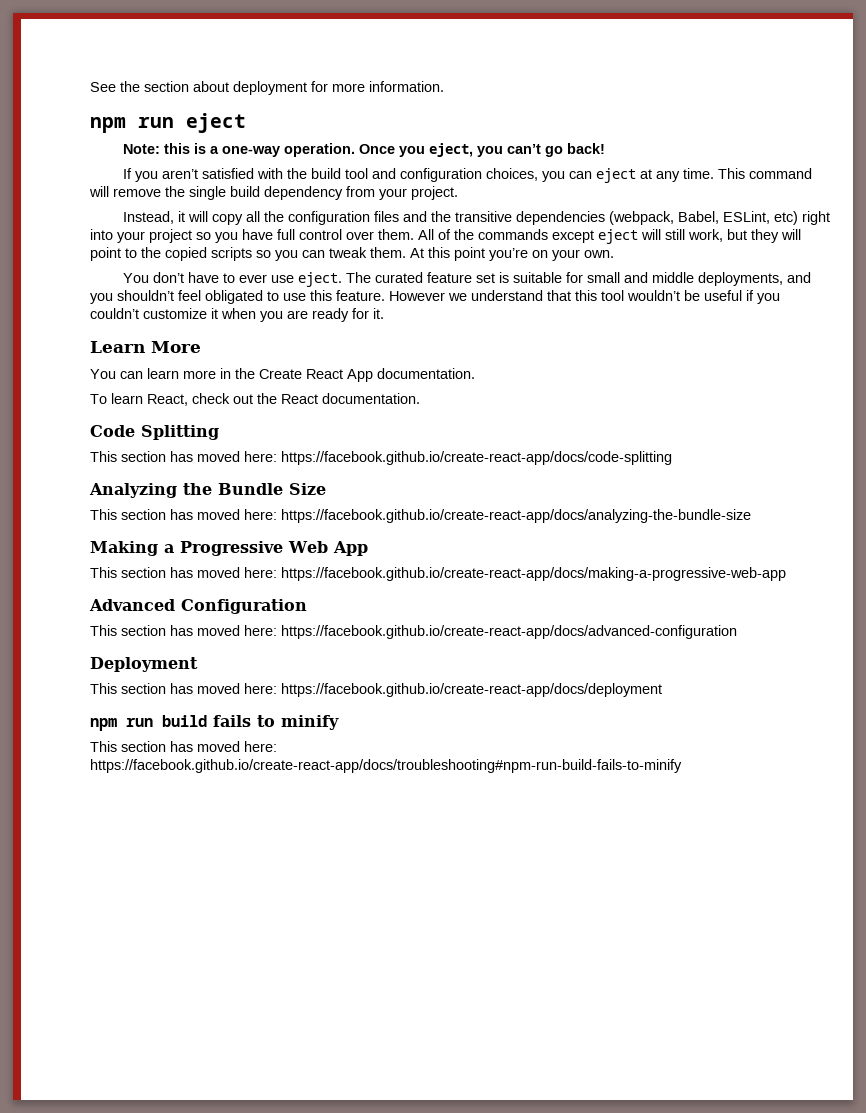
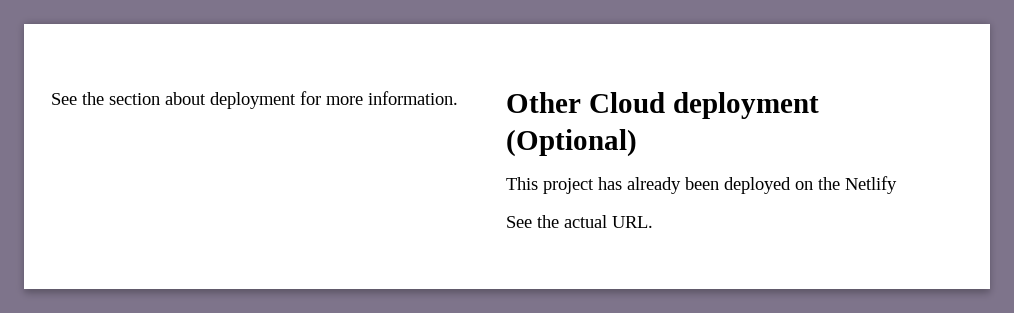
[90,113,246,133] [122,143,605,157] [122,168,812,183] [89,186,458,200] [122,211,830,225] [90,229,801,244] [90,247,614,261] [122,272,811,287] [90,290,780,304] [90,308,384,322] [90,341,201,353] [90,368,475,382] [90,393,420,406] [90,425,219,440] [90,451,672,465] [89,483,326,498] [90,509,751,523] [90,541,368,556] [90,567,786,581] [89,599,307,614] [90,625,737,639] [90,657,198,672] [90,683,662,697] [90,715,339,731] [90,741,277,752] [90,759,682,773] npm run eject // Note: this is a one-way operation. Once you eject, you can’t go back! // If you aren’t satisfied with the build tool and configuration choices, you can eject at any time. This command will remove the single build dependency from your project. // Instead, it will copy all the configuration files and the transitive dependencies (webpack, Babel, ESLint, etc) right into your project so you have full control over them. All of the commands except eject will still work, but they will point to the copied scripts so you can tweak them. At this point you’re on your own. // You don’t have to ever use eject. The curated feature set is suitable for small and middle deployments, and you shouldn’t feel obligated to use this feature. However we understand that this tool wouldn’t be useful if you couldn’t customize it when you are ready for it. // Learn More // You can learn more in the Create React App documentation. // To learn React, check out the React documentation. // Code Splitting // This section has moved here: https://facebook.github.io/create-react-app/docs/code-splitting // Analyzing the Bundle Size // This section has moved here: https://facebook.github.io/create-react-app/docs/analyzing-the-bundle-size // Making a Progressive Web App // This section has moved here: https://facebook.github.io/create-react-app/docs/making-a-progressive-web-app // Advanced Configuration // This section has moved here: https://facebook.github.io/create-react-app/docs/advanced-configuration // Deployment // This section has moved here: https://facebook.github.io/create-react-app/docs/deployment // npm run build fails to minify // This section has moved here: https://facebook.github.io/create-react-app/docs/troubleshooting#npm-run-build-fails-to-minify -> [506,92,819,119] [506,129,637,157] [506,176,897,194] [506,215,653,228] Other Cloud deployment (Optional) // This project has already been deployed on the Netlify // See the actual URL.

